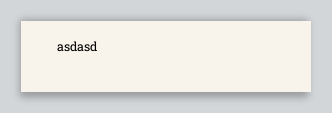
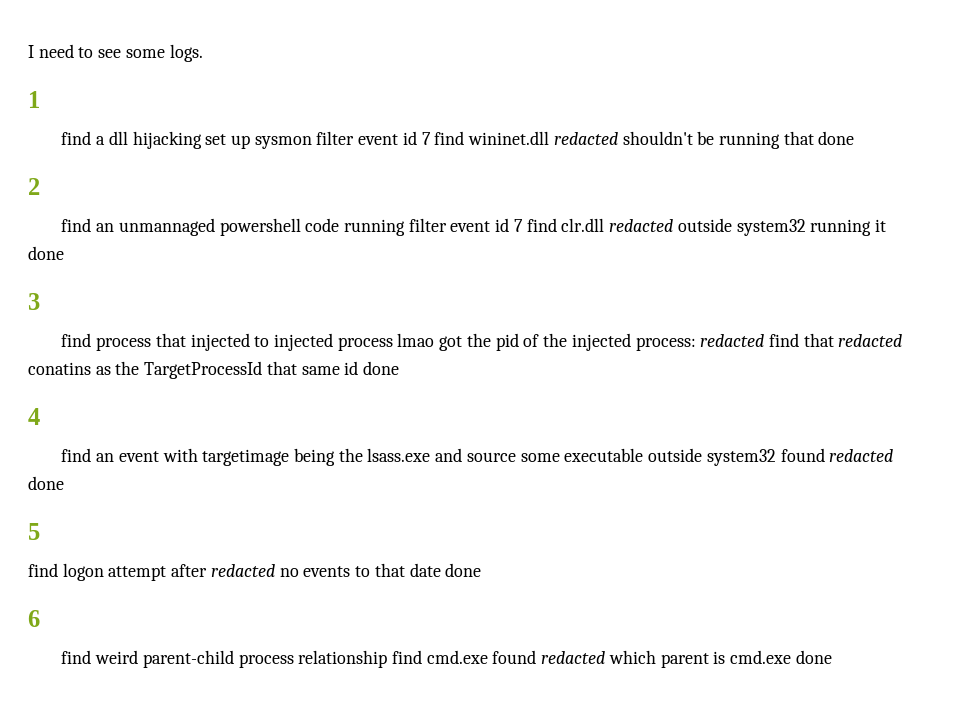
[57,41,98,52] asdasd -> [28,44,203,62] [28,91,40,108] [61,131,855,149] [28,178,40,195] [61,218,886,236] [28,246,64,260] [28,293,40,310] [61,333,903,351] [28,361,400,379] [28,408,40,425] [61,448,894,466] [28,476,64,490] [28,523,40,540] [28,563,482,581] [28,610,40,627] [61,650,832,668] I need to see some logs. // 1 // find a dll hijacking set up sysmon filter event id 7 find wininet.dll redacted shouldn't be running that done // 2 // find an unmannaged powershell code running filter event id 7 find clr.dll redacted outside system32 running it done // 3 // find process that injected to injected process lmao got the pid of the injected process: redacted find that redacted conatins as the TargetProcessId that same id done // 4 // find an event with targetimage being the lsass.exe and source some executable outside system32 found redacted done // 5 // find logon attempt after redacted no events to that date done // 6 // find weird parent-child process relationship find cmd.exe found redacted which parent is cmd.exe done

